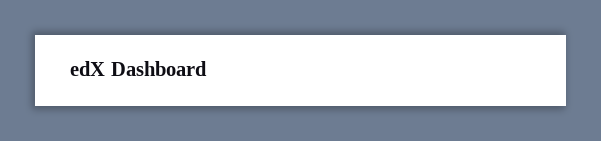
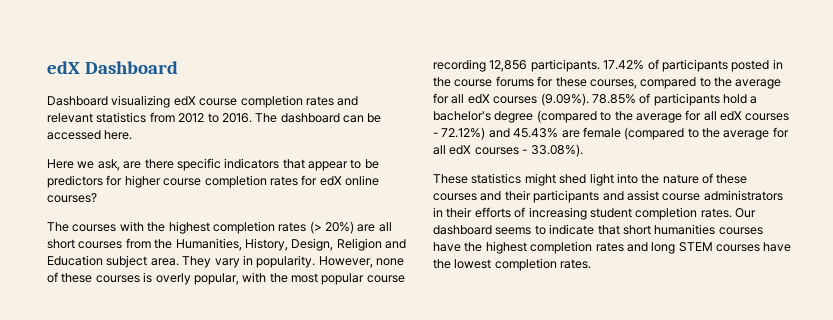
(207, 68) none -> [47,95,359,108] [47,112,382,123] [47,130,133,140] [47,158,379,171] [47,175,379,188] [47,193,97,203] [47,221,392,234] [47,238,406,251] [47,255,404,268] [47,272,405,285] [433,59,783,72] [433,76,782,89] [433,93,758,106] [433,110,790,123] [433,127,789,140] [433,144,583,157] [433,173,748,186] [433,190,783,203] [433,207,756,220] [433,224,763,235] [433,241,792,254] [433,258,592,271] // Dashboard visualizing edX course completion rates and relevant statistics from 2012 to 2016. The dashboard can be accessed here. // Here we ask, are there specific indicators that appear to be predictors for higher course completion rates for edX online courses? // The courses with the highest completion rates (> 20%) are all short courses from the Humanities, History, Design, Religion and Education subject area. They vary in popularity. However, none of these courses is overly popular, with the most popular course recording 12,856 participants. 17.42% of participants posted in the course forums for these courses, compared to the average for all edX courses (9.09%). 78.85% of participants hold a bachelor's degree (compared to the average for all edX courses - 72.12%) and 45.43% are female (compared to the average for all edX courses - 33.08%). // These statistics might shed light into the nature of these courses and their participants and assist course administrators in their efforts of increasing student completion rates. Our dashboard seems to indicate that short humanities courses have the highest completion rates and long STEM courses have the lowest completion rates.

